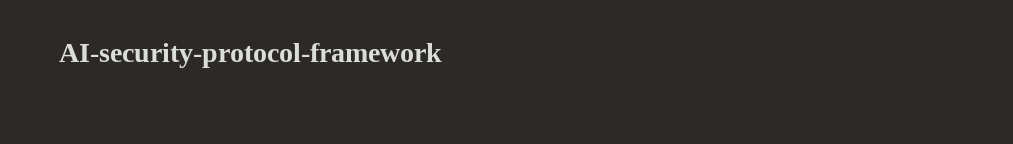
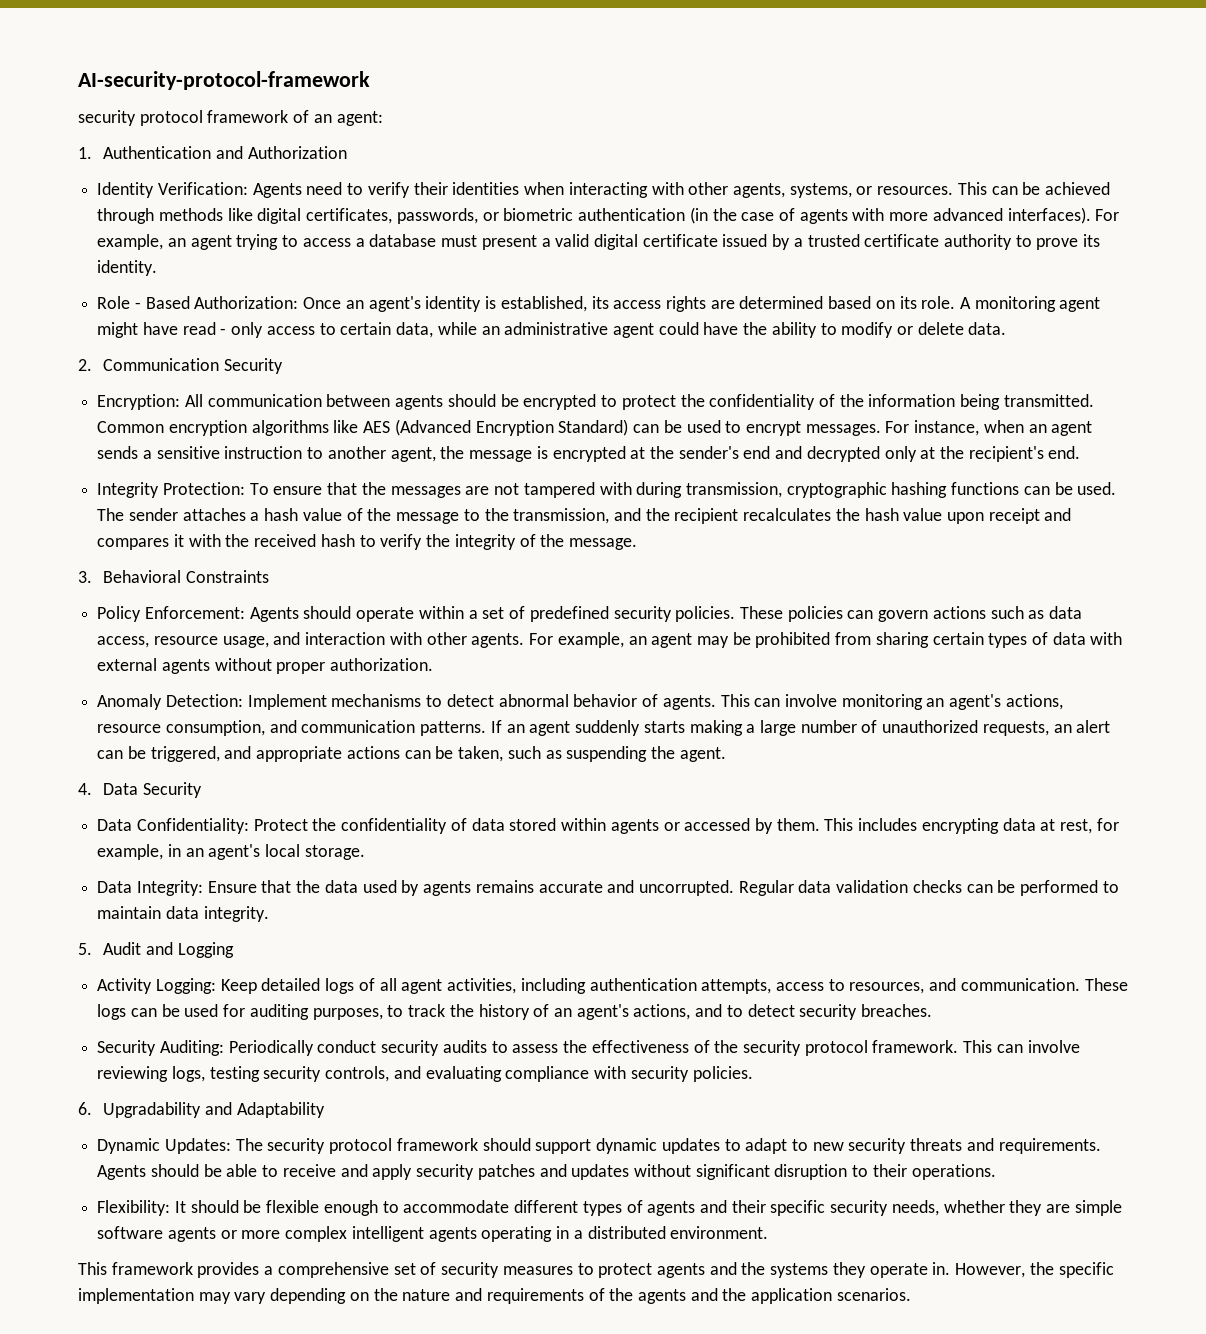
(442, 55) none -> [78,110,383,126] [78,146,347,159] [97,182,1111,198] [97,207,1120,224] [97,234,1101,250] [97,260,158,276] [97,296,1101,312] [97,322,1007,338] [78,358,283,374] [97,394,1094,410] [97,419,1093,436] [97,446,1081,462] [97,482,1117,498] [97,508,1072,524] [97,534,637,550] [78,570,269,583] [97,606,1083,622] [97,632,1123,648] [97,658,434,674] [97,694,1063,710] [97,720,1111,736] [97,746,726,762] [78,782,202,798] [97,818,1119,834] [97,844,365,860] [97,880,1119,896] [97,906,269,922] [78,942,234,958] [97,978,1128,994] [97,1004,933,1020] [97,1040,1080,1056] [97,1066,753,1082] [78,1102,325,1118] [97,1138,1101,1154] [97,1164,996,1180] [97,1200,1122,1216] [97,1226,769,1242] [78,1262,1114,1278] [78,1288,911,1304] // security protocol framework of an agent: // 1. Authentication and Authorization // Identity Verification: Agents need to verify their identities when interacting with other agents, systems, or resources. This can be achieved through methods like digital certificates, passwords, or biometric authentication (in the case of agents with more advanced interfaces). For example, an agent trying to access a database must present a valid digital certificate issued by a trusted certificate authority to prove its identity. // Role - Based Authorization: Once an agent's identity is established, its access rights are determined based on its role. A monitoring agent might have read - only access to certain data, while an administrative agent could have the ability to modify or delete data. // 2. Communication Security // Encryption: All communication between agents should be encrypted to protect the confidentiality of the information being transmitted. Common encryption algorithms like AES (Advanced Encryption Standard) can be used to encrypt messages. For instance, when an agent sends a sensitive instruction to another agent, the message is encrypted at the sender's end and decrypted only at the recipient's end. // Integrity Protection: To ensure that the messages are not tampered with during transmission, cryptographic hashing functions can be used. The sender attaches a hash value of the message to the transmission, and the recipient recalculates the hash value upon receipt and compares it with the received hash to verify the integrity of the message. // 3. Behavioral Constraints // Policy Enforcement: Agents should operate within a set of predefined security policies. These policies can govern actions such as data access, resource usage, and interaction with other agents. For example, an agent may be prohibited from sharing certain types of data with external agents without proper authorization. // Anomaly Detection: Implement mechanisms to detect abnormal behavior of agents. This can involve monitoring an agent's actions, resource consumption, and communication patterns. If an agent suddenly starts making a large number of unauthorized requests, an alert can be triggered, and appropriate actions can be taken, such as suspending the agent. // 4. Data Security // Data Confidentiality: Protect the confidentiality of data stored within agents or accessed by them. This includes encrypting data at rest, for example, in an agent's local storage. // Data Integrity: Ensure that the data used by agents remains accurate and uncorrupted. Regular data validation checks can be performed to maintain data integrity. // 5. Audit and Logging // Activity Logging: Keep detailed logs of all agent activities, including authentication attempts, access to resources, and communication. These logs can be used for auditing purposes, to track the history of an agent's actions, and to detect security breaches. // Security Auditing: Periodically conduct security audits to assess the effectiveness of the security protocol framework. This can involve reviewing logs, testing security controls, and evaluating compliance with security policies. // 6. Upgradability and Adaptability // Dynamic Updates: The security protocol framework should support dynamic updates to adapt to new security threats and requirements. Agents should be able to receive and apply security patches and updates without significant disruption to their operations. // Flexibility: It should be flexible enough to accommodate different types of agents and their specific security needs, whether they are simple software agents or more complex intelligent agents operating in a distributed environment. // This framework provides a comprehensive set of security measures to protect agents and the systems they operate in. However, the specific implementation may vary depending on the nature and requirements of the agents and the application scenarios.

